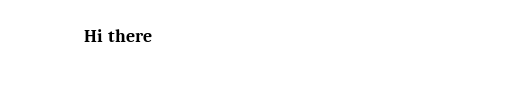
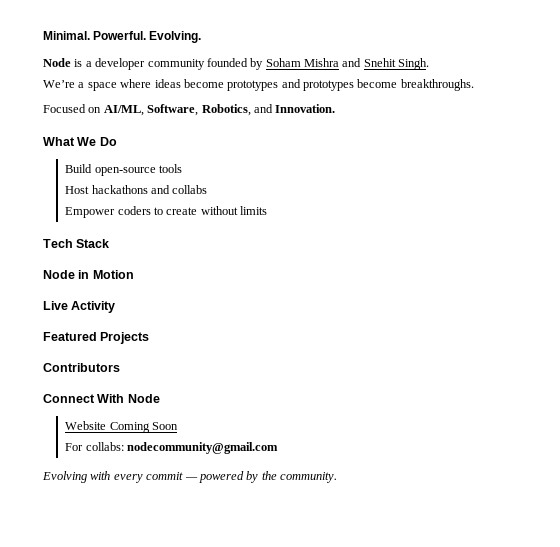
[84,29,152,42] Hi there -> [43,31,202,43] [43,58,430,70] [43,79,474,91] [43,104,336,116] [43,137,117,146] [65,164,182,176] [65,185,208,194] [65,206,267,218] [43,239,110,248] [43,270,134,279] [43,301,116,313] [43,332,150,344] [43,363,120,372] [43,394,160,403] [65,421,178,433] [65,442,278,454] [42,471,337,483] Minimal. Powerful. Evolving. // Node is a developer community founded by Soham Mishra and Snehit Singh. // We’re a space where ideas become prototypes and prototypes become breakthroughs. // Focused on AI/ML, Software, Robotics, and Innovation. // What We Do // Build open-source tools // Host hackathons and collabs // Empower coders to create without limits // Tech Stack // Node in Motion // Live Activity // Featured Projects // Contributors // Connect With Node // Website Coming Soon // For collabs: nodecommunity@gmail.com // Evolving with every commit — powered by the community.

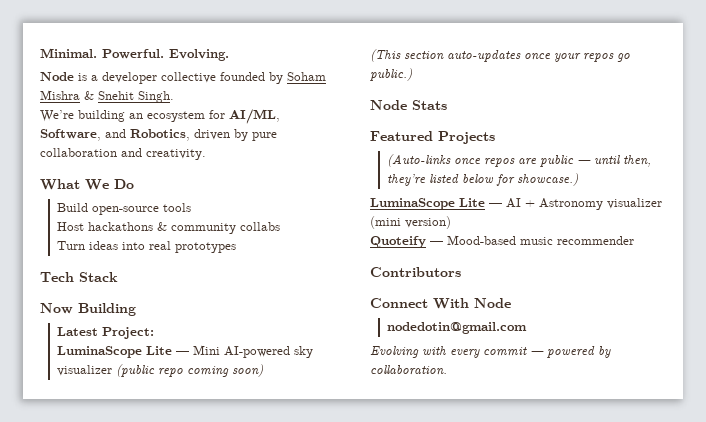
[147,59,205,70] community -> [161,72,216,83] collective
[342,58,362,67] and -> [84,91,94,100] &
[78,79,474,91] [43,104,336,116] a space where ideas become prototypes and prototypes become breakthroughs. // Focused on AI/ML, Software, Robotics, and Innovation. -> [78,109,280,124] [40,129,277,141] [40,148,206,160] building an ecosystem for AI/ML, Software, and Robotics, driven by pure collaboration and creativity.
[150,185,170,194] and -> [157,222,237,234] & community
[65,206,267,218] [43,239,110,248] [43,270,134,279] [43,301,116,313] [43,332,150,344] [43,363,120,372] [43,394,160,403] [65,421,178,433] [65,442,278,454] Empower coders to create without limits // Tech Stack // Node in Motion // Live Activity // Featured Projects // Contributors // Connect With Node // Website Coming Soon // For collabs: nodecommunity@gmail.com -> [57,241,237,253] [40,272,118,282] [40,303,136,316] [57,327,155,339] [57,345,314,358] [57,364,264,377] [370,49,630,62] [370,68,412,81] [370,100,447,110] [370,131,495,144] [387,154,652,167] [387,173,579,186] [370,198,662,210] [370,216,451,229] [370,235,634,248] [370,267,461,277] [370,298,511,309] [387,322,528,334] Turn ideas into real prototypes // Tech Stack // Now Building // Latest Project: // LuminaScope Lite — Mini AI-powered sky visualizer (public repo coming soon) // (This section auto-updates once your repos go public.) // Node Stats // Featured Projects // (Auto-links once repos are public — until then, they’re listed below for showcase.) // LuminaScope Lite — AI + Astronomy visualizer (mini version) // Quoteify — Mood-based music recommender // Contributors // Connect With Node // nodedotin@gmail.com
[261,471,337,483] the community. -> [370,365,447,375] collaboration.

